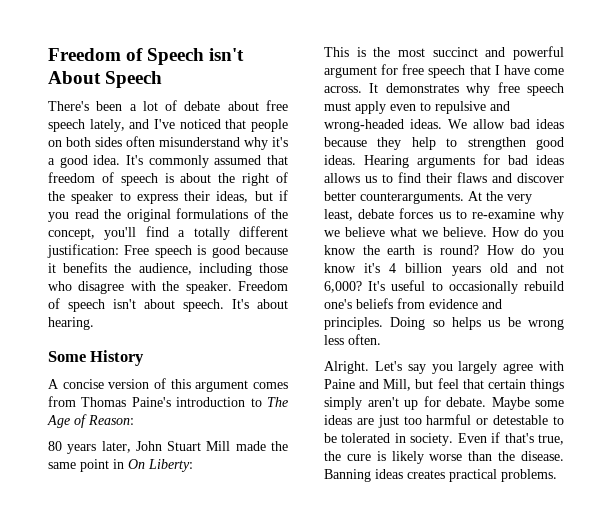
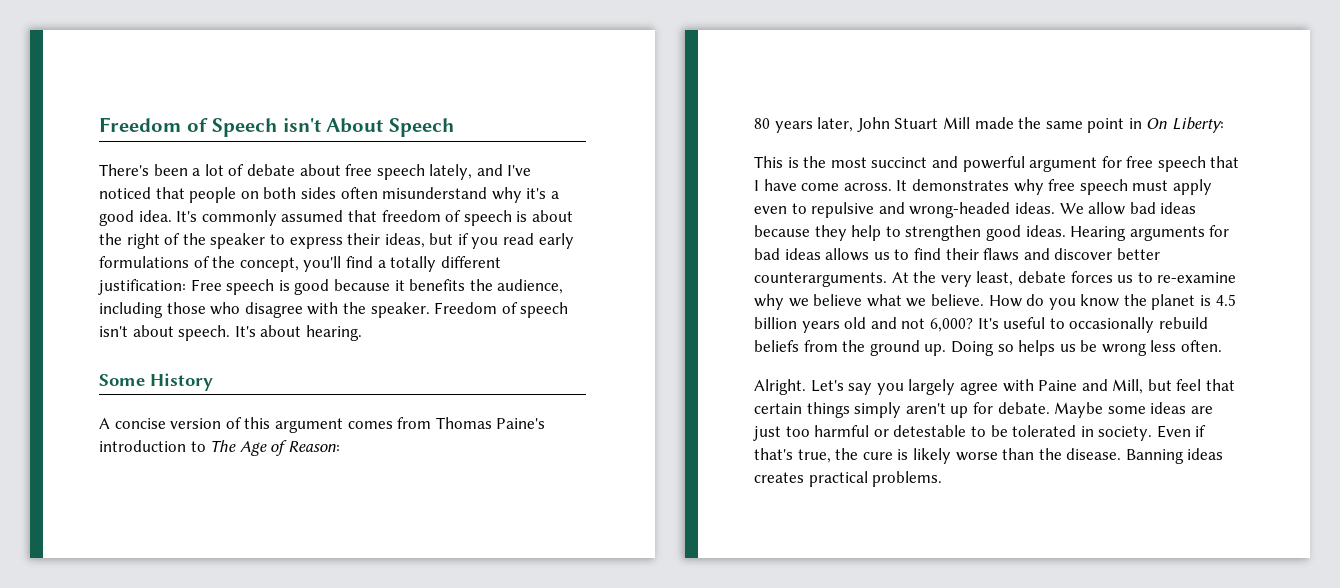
[104,209,171,222] the original -> [538,233,574,249] early
[387,245,564,258] [324,263,397,273] earth is round? How do you know it's 4 -> [1151,294,1236,310] planet is 4.5
[324,299,352,309] one's -> (1208, 323) none
[429,299,502,309] [324,317,383,330] evidence and principles. -> [842,340,947,356] the ground up.

